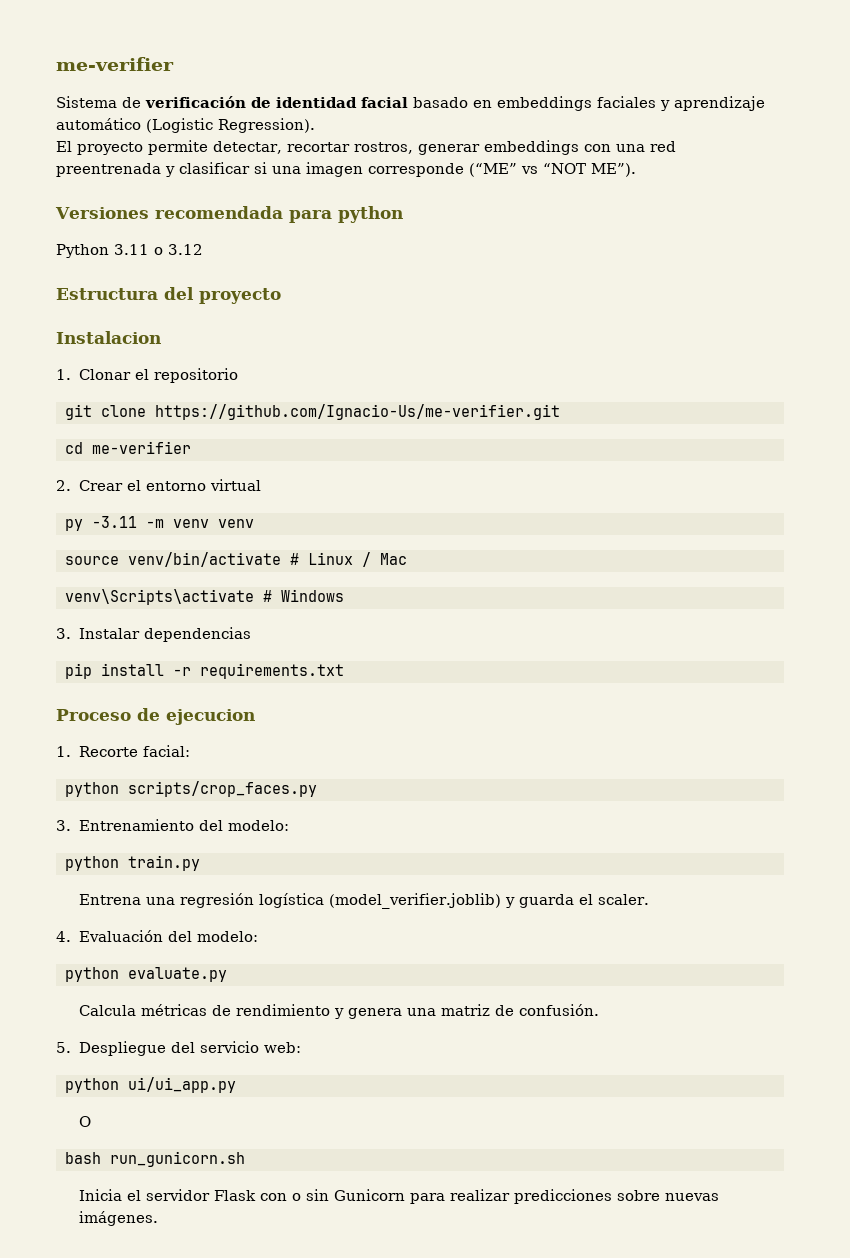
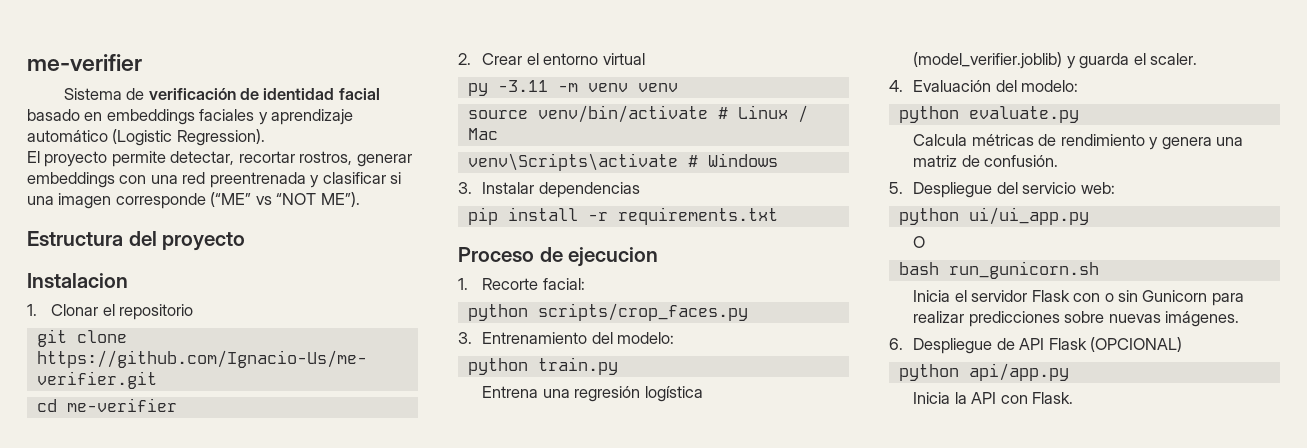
[55,206,403,223] [56,244,203,258] // Versiones recomendada para python // Python 3.11 o 3.12 -> (360, 199) none
(159, 1218) none -> [889,337,1183,354] [898,363,1069,381] [913,392,1074,404] // 6. Despliegue de API Flask (OPCIONAL) // python api/app.py // Inicia la API con Flask.

